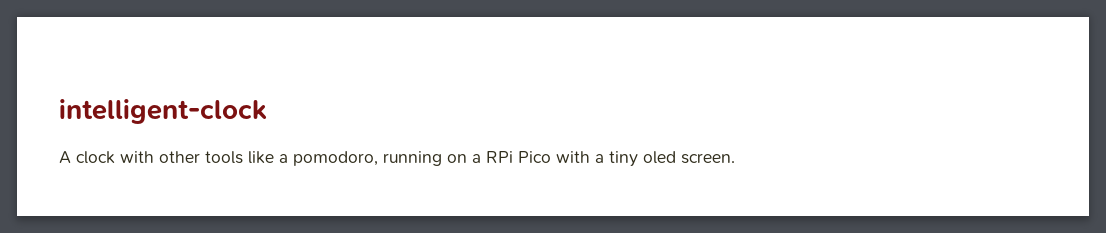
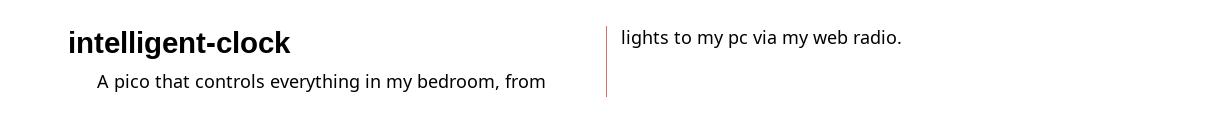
[76,151,735,167] clock with other tools like a pomodoro, running on a RPi Pico with a tiny oled screen. -> [113,74,546,92] [621,30,902,48] pico that controls everything in my bedroom, from lights to my pc via my web radio.

